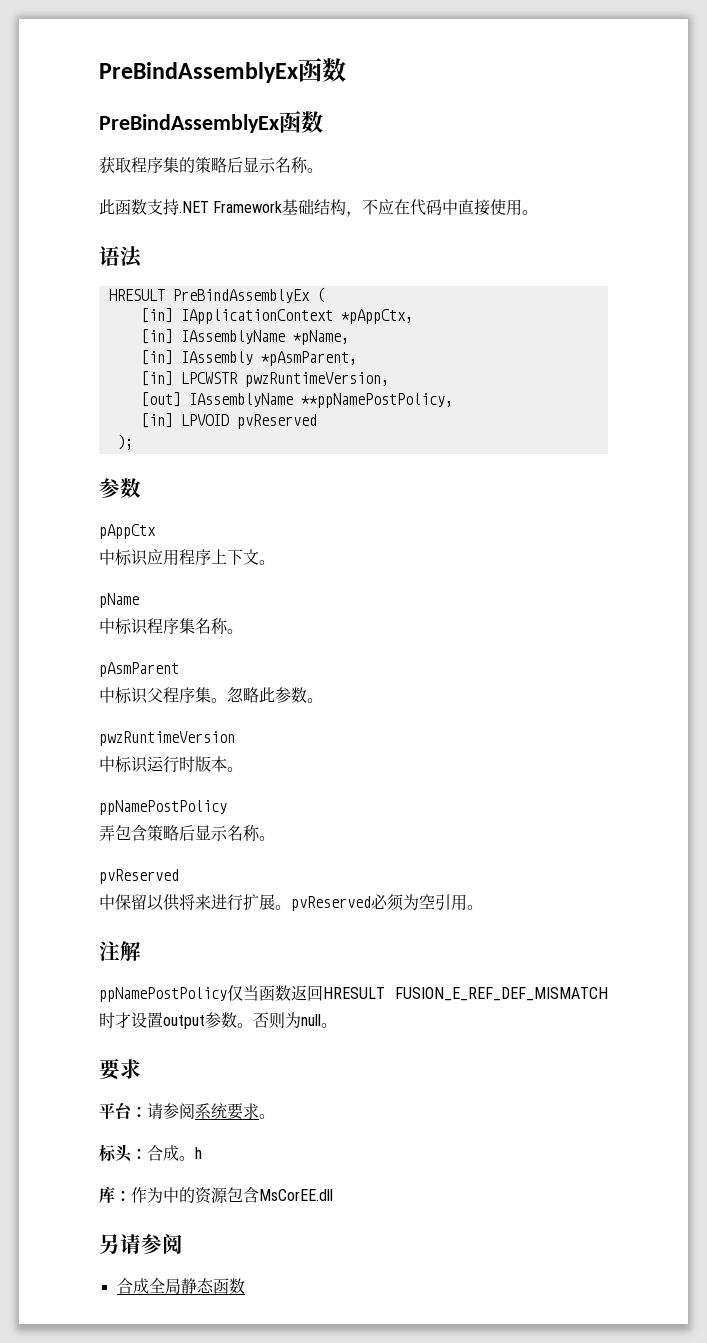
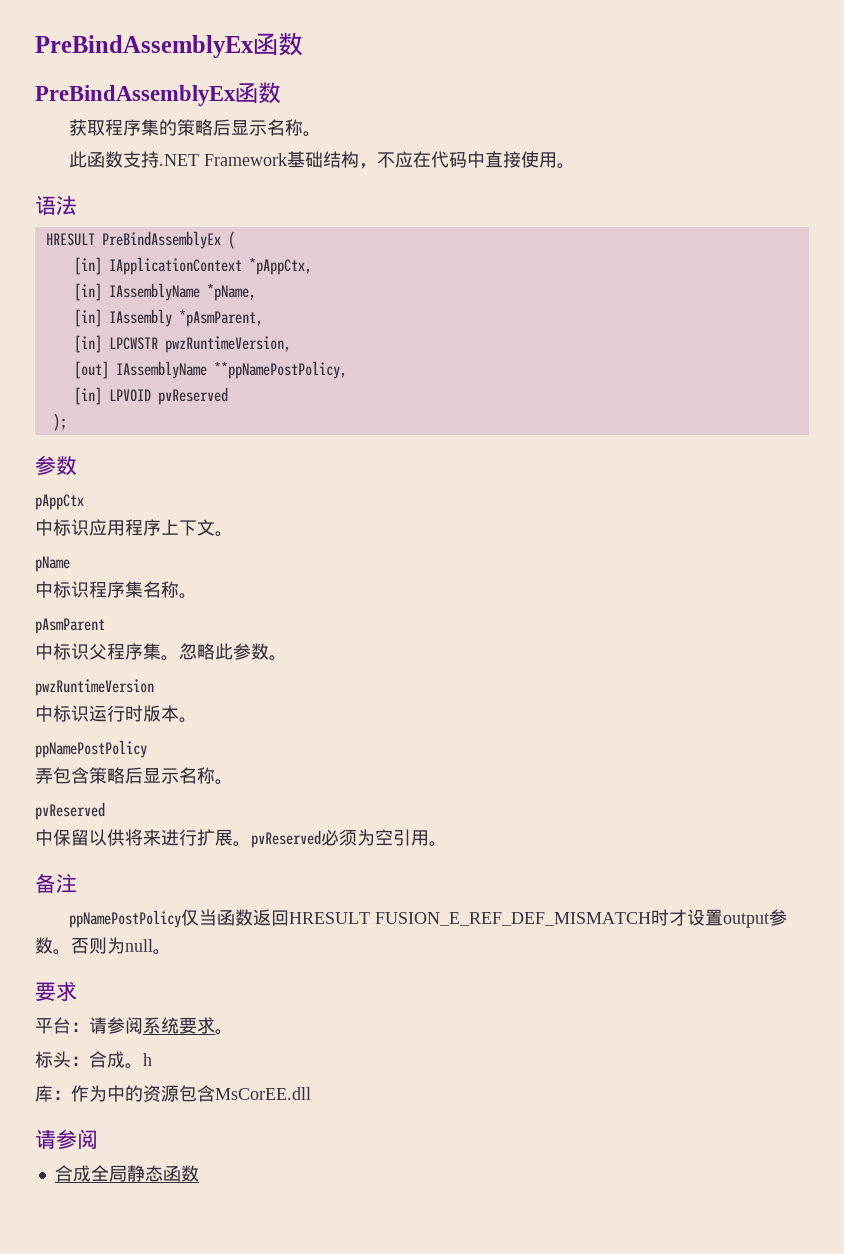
(483, 907) none -> [35,873,56,893] 备
[120,941,141,961] 解 -> (77, 883) none
[99,1234,120,1254] 另 -> (311, 1093) none

